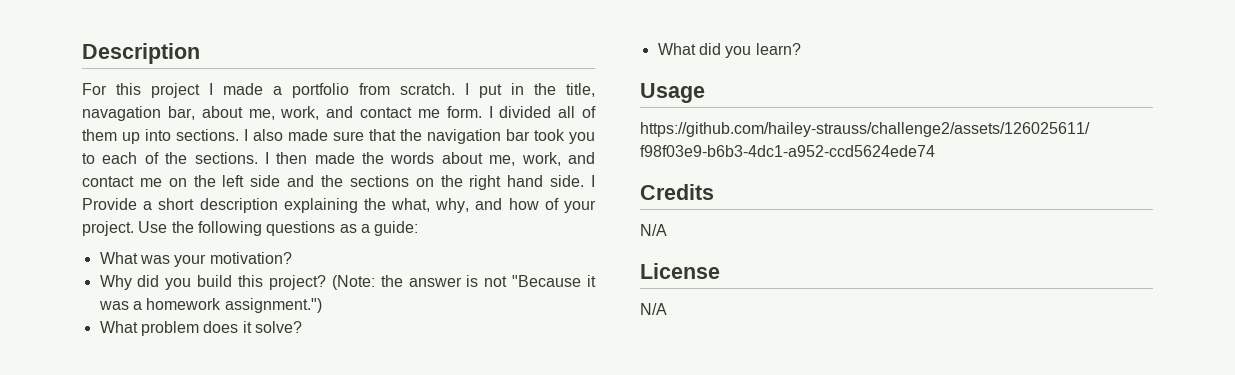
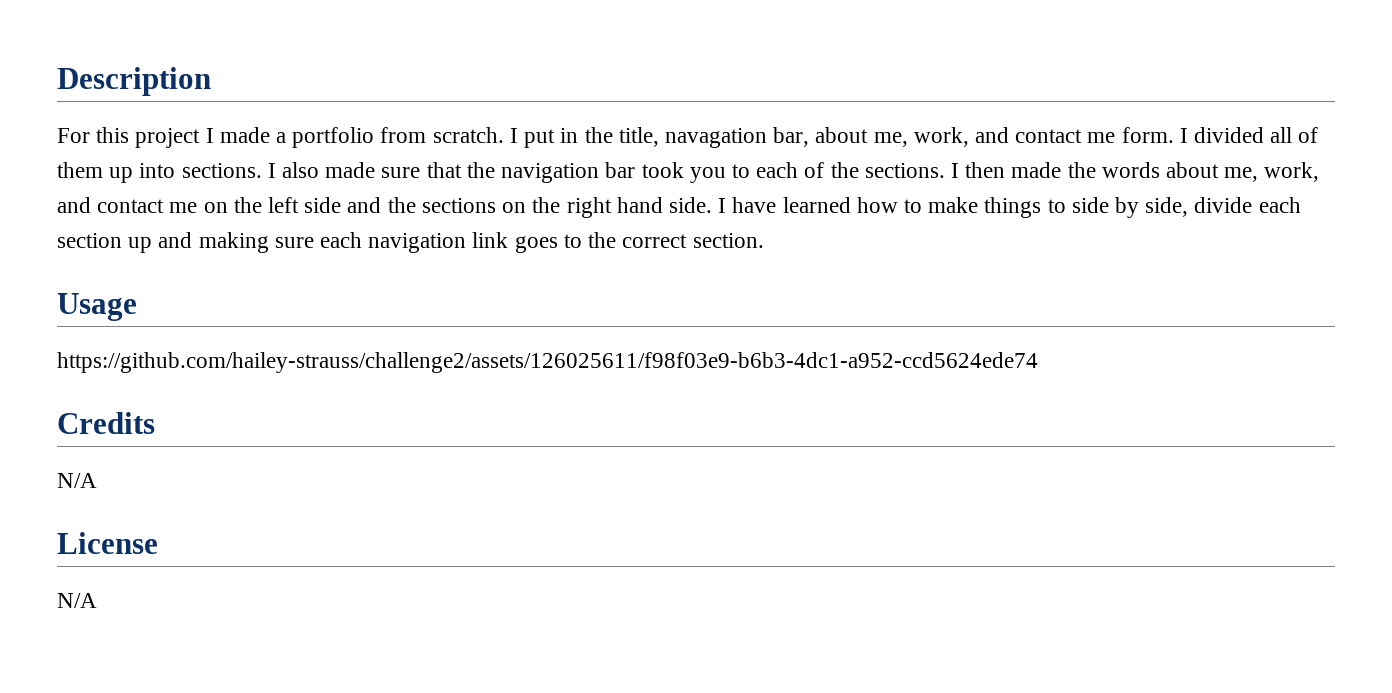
[82,198,596,213] [82,221,419,236] [99,252,292,267] [99,275,597,290] [98,298,322,313] [99,321,302,336] [657,43,801,58] Provide a short description explaining the what, why, and how of your project. Use the following questions as a guide: // What was your motivation? // Why did you build this project? (Note: the answer is not "Because it was a homework assignment.") // What problem does it solve? // What did you learn? -> [732,197,1301,218] [57,232,764,253] have learned how to make things to side by side, divide each section up and making sure each navigation link goes to the correct section.

